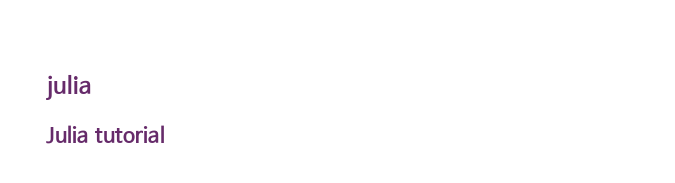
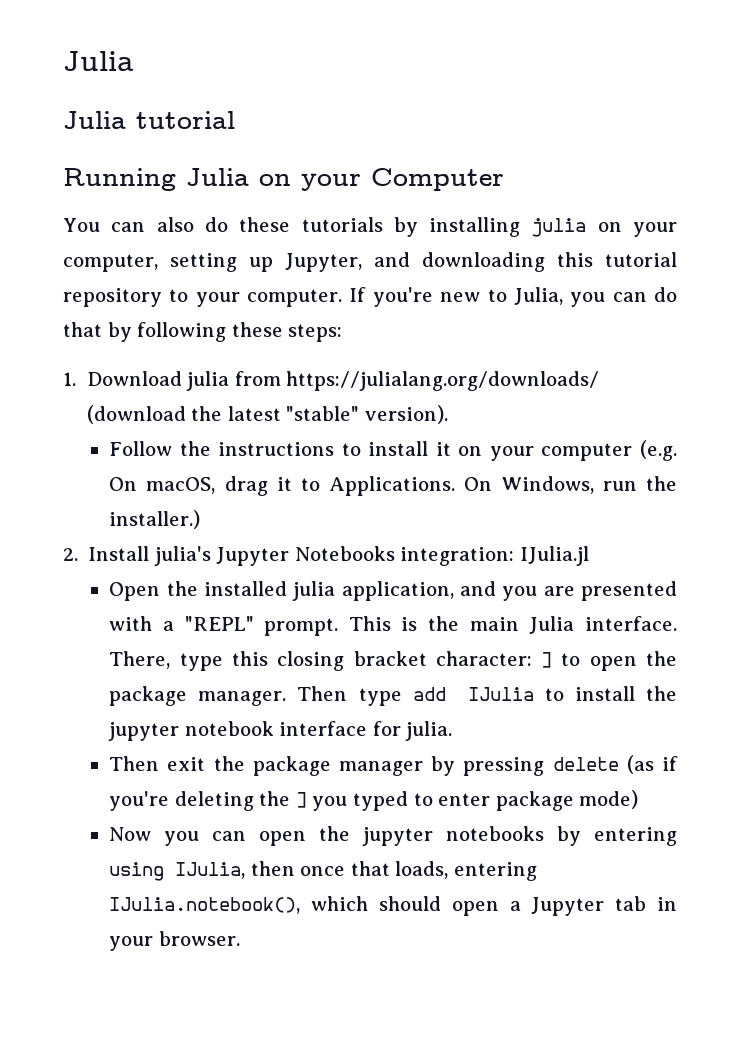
[46,74,92,101] julia -> [63,51,134,71] Julia
(165, 134) none -> [63,168,504,191] [63,217,677,237] [63,252,677,272] [63,287,677,307] [63,322,343,342] [63,371,600,391] [86,405,448,424] [109,440,677,461] [109,476,677,496] [109,510,201,529] [63,546,589,566] [109,581,677,601] [109,616,677,636] [109,651,677,671] [109,686,677,706] [108,721,453,741] [109,755,678,776] [109,790,639,811] [109,826,677,846] [109,861,537,881] [109,896,677,916] [109,931,240,951] // Running Julia on your Computer // You can also do these tutorials by installing julia on your computer, setting up Jupyter, and downloading this tutorial repository to your computer. If you're new to Julia, you can do that by following these steps: // 1. Download julia from https://julialang.org/downloads/ (download the latest "stable" version). // Follow the instructions to install it on your computer (e.g. On macOS, drag it to Applications. On Windows, run the installer.) // 2. Install julia's Jupyter Notebooks integration: IJulia.jl // Open the installed julia application, and you are presented with a "REPL" prompt. This is the main Julia interface. There, type this closing bracket character: ] to open the package manager. Then type add IJulia to install the jupyter notebook interface for julia. // Then exit the package manager by pressing delete (as if you're deleting the ] you typed to enter package mode) // Now you can open the jupyter notebooks by entering using IJulia, then once that loads, entering IJulia.notebook(), which should open a Jupyter tab in your browser.

